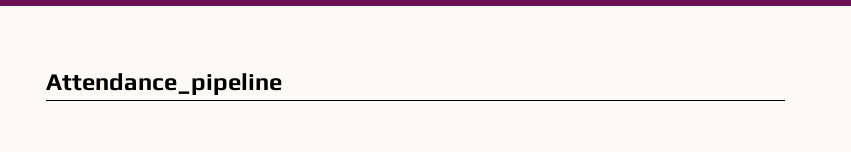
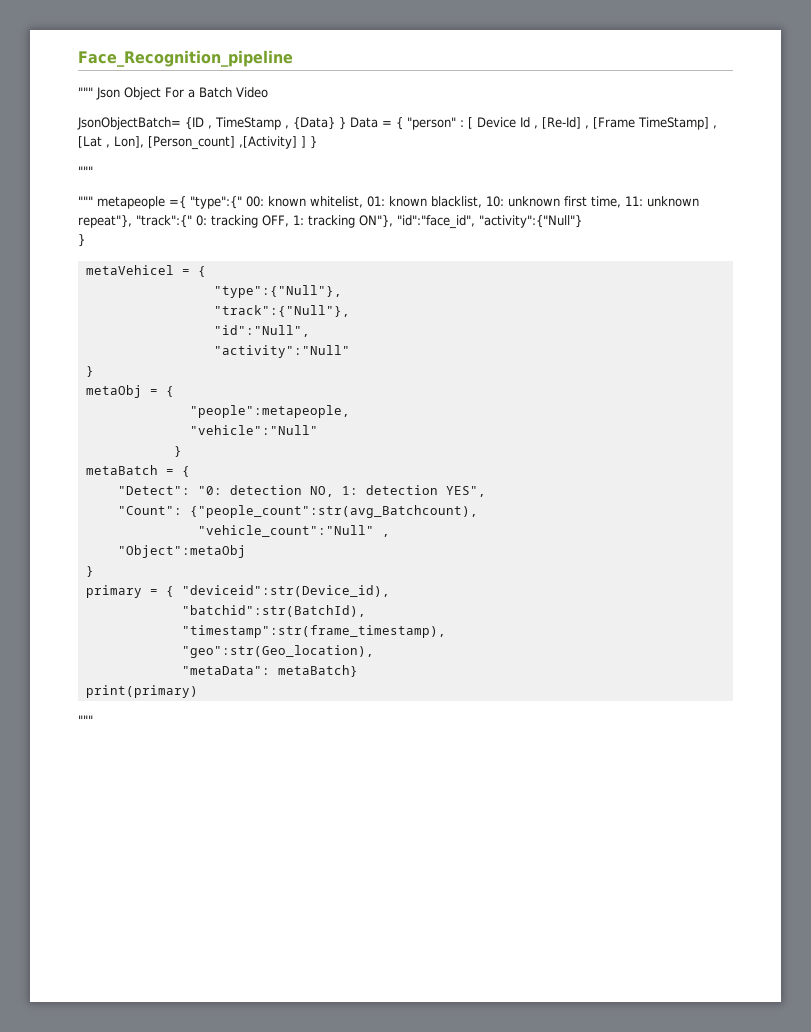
[46,73,282,95] Attendance_pipeline -> [78,50,293,67] [78,87,268,100] [77,117,717,130] [78,136,317,150] [78,166,93,176] [78,196,699,209] [78,215,582,229] [78,234,85,247] [85,265,206,277] [213,285,342,298] [213,305,350,317] [213,325,310,337] [213,345,350,358] [85,366,94,377] [85,385,174,398] [189,405,350,418] [189,425,318,435] [173,446,182,457] [85,465,190,477] [117,485,486,497] [117,505,478,518] [197,525,390,537] [117,545,246,558] [85,566,94,577] [85,585,390,598] [181,605,366,617] [181,625,446,638] [181,645,374,658] [181,665,358,677] [85,685,198,698] [78,715,93,725] Face_Recognition_pipeline // """ Json Object For a Batch Video // JsonObjectBatch= {ID , TimeStamp , {Data} } Data = { "person" : [ Device Id , [Re-Id] , [Frame TimeStamp] , [Lat , Lon], [Person_count] ,[Activity] ] } // """ // """ metapeople ={ "type":{" 00: known whitelist, 01: known blacklist, 10: unknown first time, 11: unknown repeat"}, "track":{" 0: tracking OFF, 1: tracking ON"}, "id":"face_id", "activity":{"Null"} // } // metaVehicel = { // "type":{"Null"}, // "track":{"Null"}, // "id":"Null", // "activity":"Null" // } // metaObj = { // "people":metapeople, // "vehicle":"Null" // } // metaBatch = { // "Detect": "0: detection NO, 1: detection YES", // "Count": {"people_count":str(avg_Batchcount), // "vehicle_count":"Null" , // "Object":metaObj // } // primary = { "deviceid":str(Device_id), // "batchid":str(BatchId), // "timestamp":str(frame_timestamp), // "geo":str(Geo_location), // "metaData": metaBatch} // print(primary) // """

